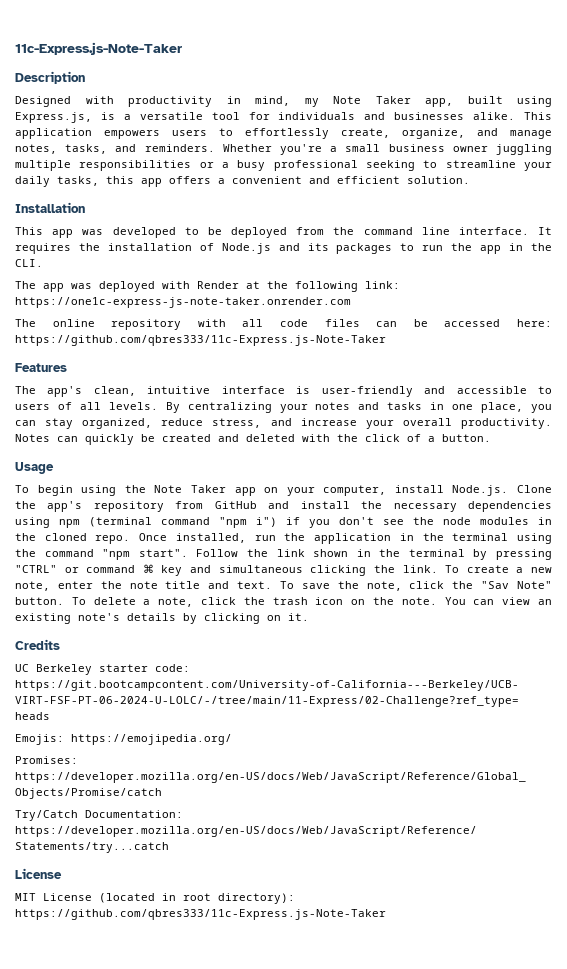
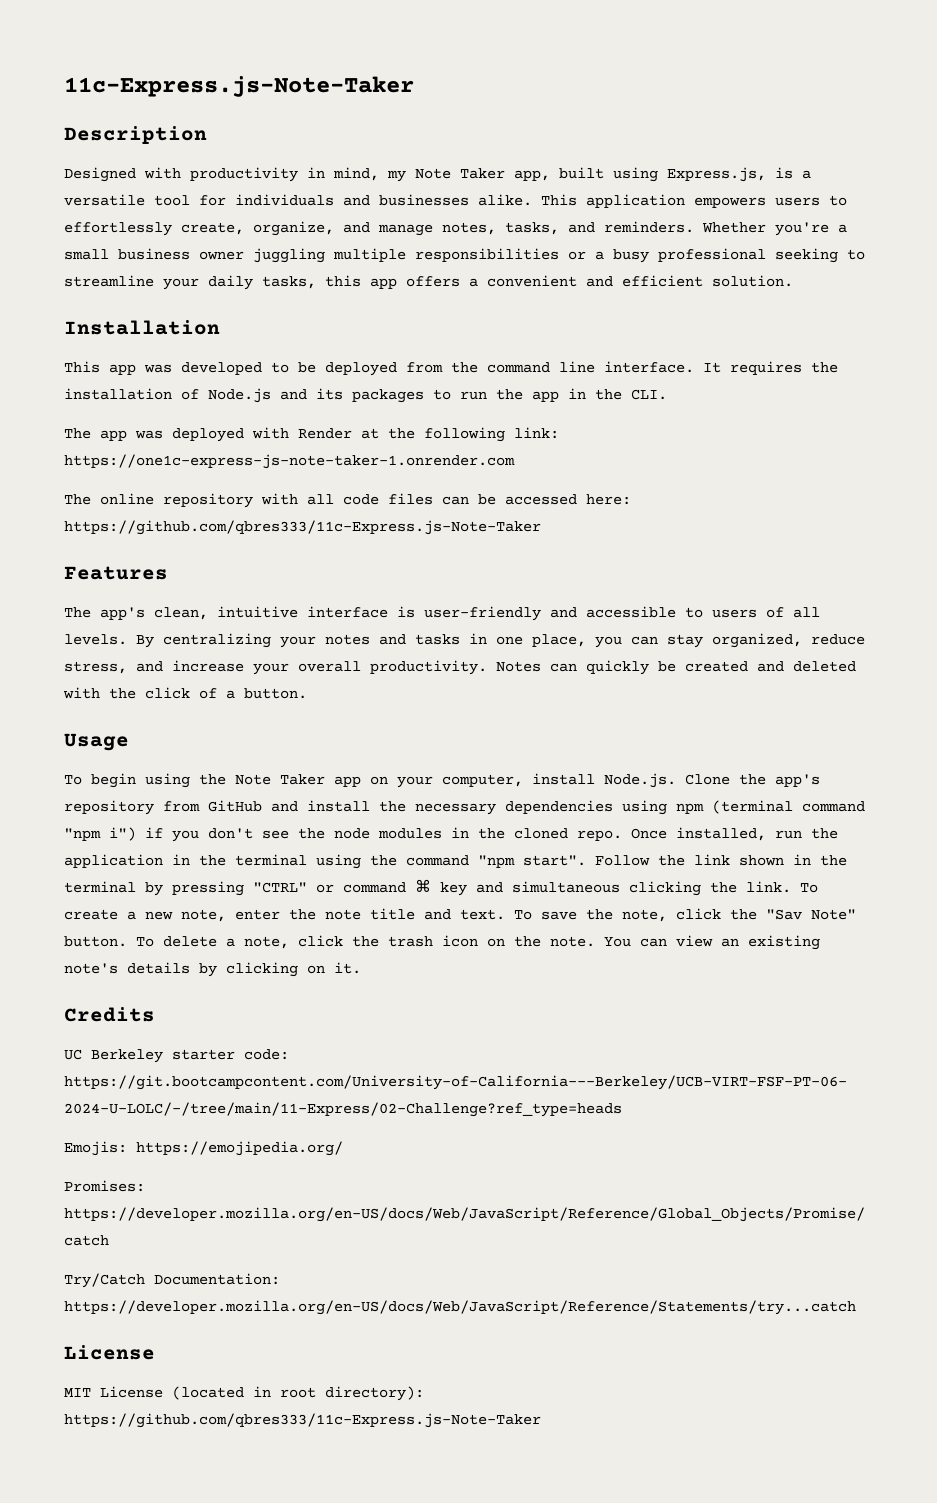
[15,297,351,308] https://one1c-express-js-note-taker.onrender.com -> [64,454,515,469] https://one1c-express-js-note-taker-1.onrender.com

